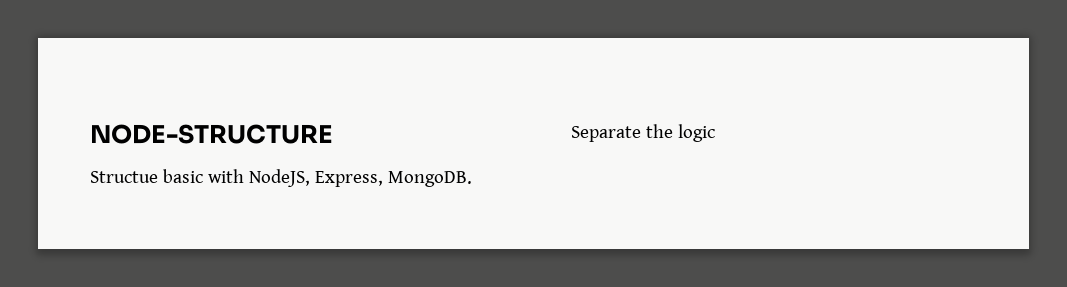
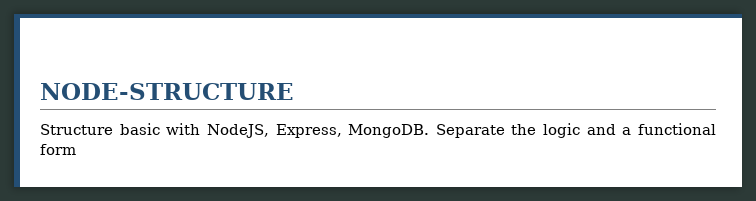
[90,171,158,183] Structue -> [40,124,113,135] Structure
(715, 133) none -> [586,123,716,135] [40,144,76,155] and a functional form

